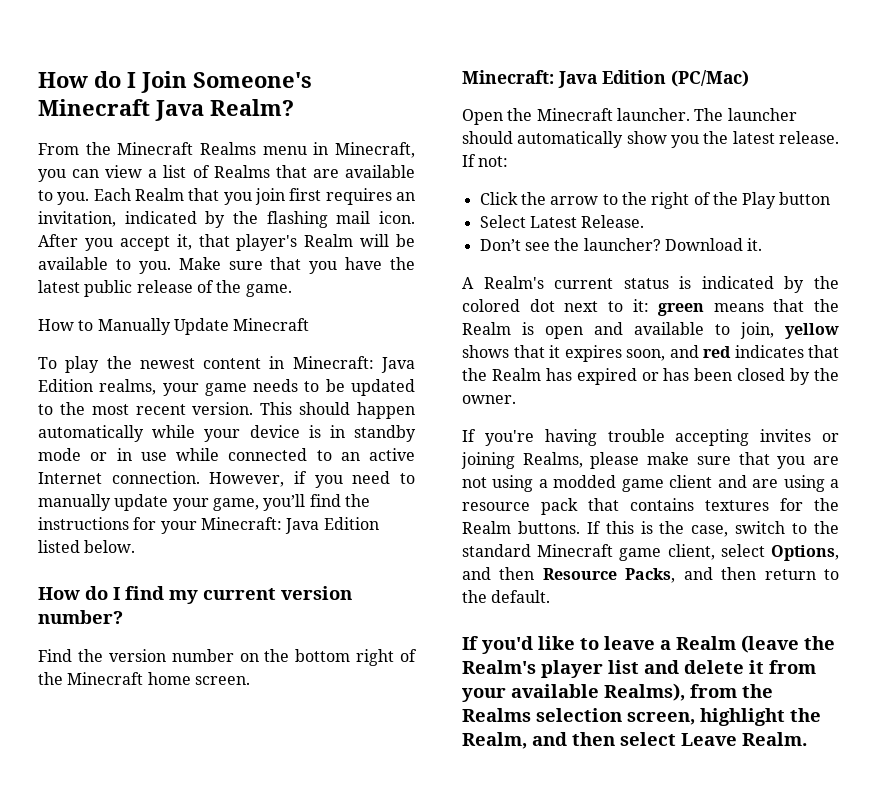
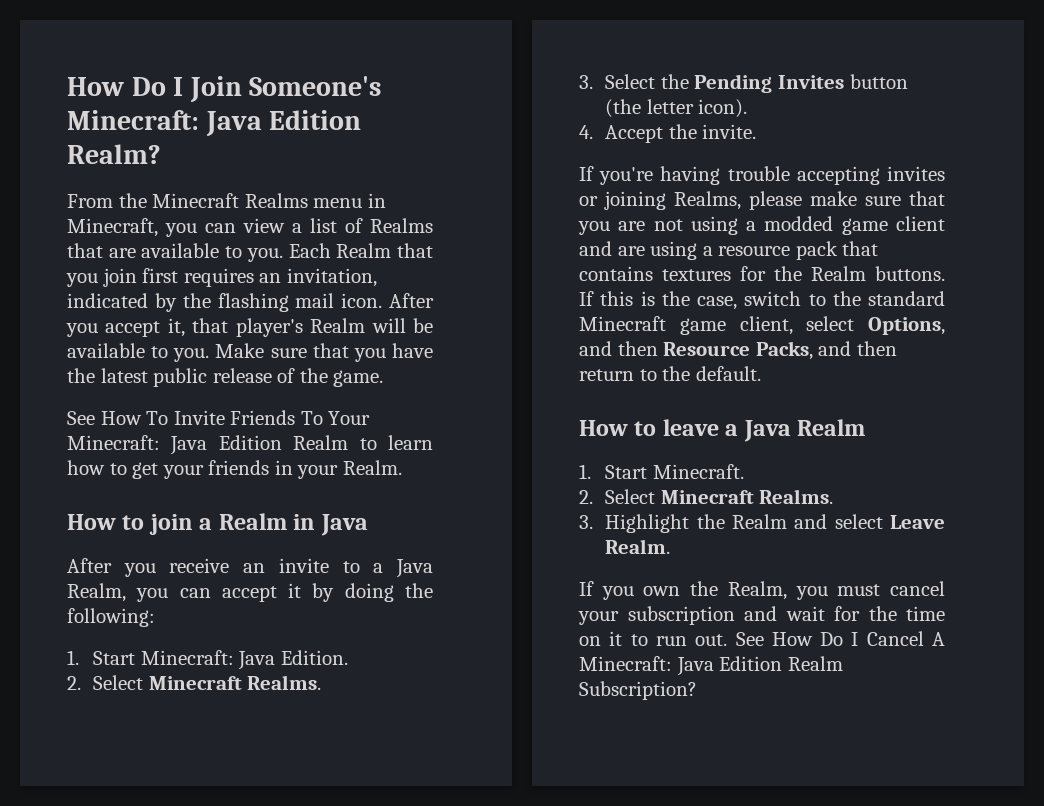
[38,71,121,88] How do -> [67,77,166,96] How Do
[38,99,204,121] Minecraft Java -> [67,110,362,137] Minecraft: Java Edition
[38,318,310,335] [38,356,415,373] [38,379,415,396] [38,402,415,419] [38,425,417,442] [38,448,415,461] [38,471,416,488] [38,494,370,511] [38,517,379,534] [38,540,136,553] [38,586,352,604] [38,610,123,624] [38,649,417,666] [38,672,250,685] [462,70,749,88] [462,108,797,125] [462,131,839,148] [462,154,509,167] [479,192,831,209] [479,215,645,228] [479,238,763,251] [462,276,839,293] [462,299,839,316] [462,322,839,339] [462,345,839,362] [462,368,839,385] [462,395,516,404] How to Manually Update Minecraft // To play the newest content in Minecraft: Java Edition realms, your game needs to be updated to the most recent version. This should happen automatically while your device is in standby mode or in use while connected to an active Internet connection. However, if you need to manually update your game, you’ll find the instructions for your Minecraft: Java Edition listed below. // How do I find my current version number? // Find the version number on the bottom right of the Minecraft home screen. // Minecraft: Java Edition (PC/Mac) // Open the Minecraft launcher. The launcher should automatically show you the latest release. If not: // Click the arrow to the right of the Play button // Select Latest Release. // Don’t see the launcher? Download it. // A Realm's current status is indicated by the colored dot next to it: green means that the Realm is open and available to join, yellow shows that it expires soon, and red indicates that the Realm has expired or has been closed by the owner. -> [67,410,371,425] [67,435,433,455] [67,460,402,479] [67,513,368,536] [67,558,434,578] [67,583,433,602] [67,608,155,627] [67,650,348,670] [67,675,322,690] [579,74,908,93] [605,99,748,118] [579,124,757,143] See How To Invite Friends To Your Minecraft: Java Edition Realm to learn how to get your friends in your Realm. // How to join a Realm in Java // After you receive an invite to a Java Realm, you can accept it by doing the following: // 1. Start Minecraft: Java Edition. // 2. Select Minecraft Realms. // 3. Select the Pending Invites button (the letter icon). // 4. Accept the invite.
[462,636,575,654] If you'd like -> [579,420,628,436] How
[676,635,835,653] [462,660,816,678] [462,683,773,702] [462,708,821,726] [462,732,807,749] Realm (leave the Realm's player list and delete it from your available Realms), from the Realms selection screen, highlight the Realm, and then select Leave Realm. -> [743,419,866,442] [579,464,744,479] [579,489,834,504] [579,514,945,533] [605,539,671,554] [579,581,945,600] [578,606,945,625] [579,631,945,646] [579,656,843,676] [579,681,697,700] Java Realm // 1. Start Minecraft. // 2. Select Minecraft Realms. // 3. Highlight the Realm and select Leave Realm. // If you own the Realm, you must cancel your subscription and wait for the time on it to run out. See How Do I Cancel A Minecraft: Java Edition Realm Subscription?

